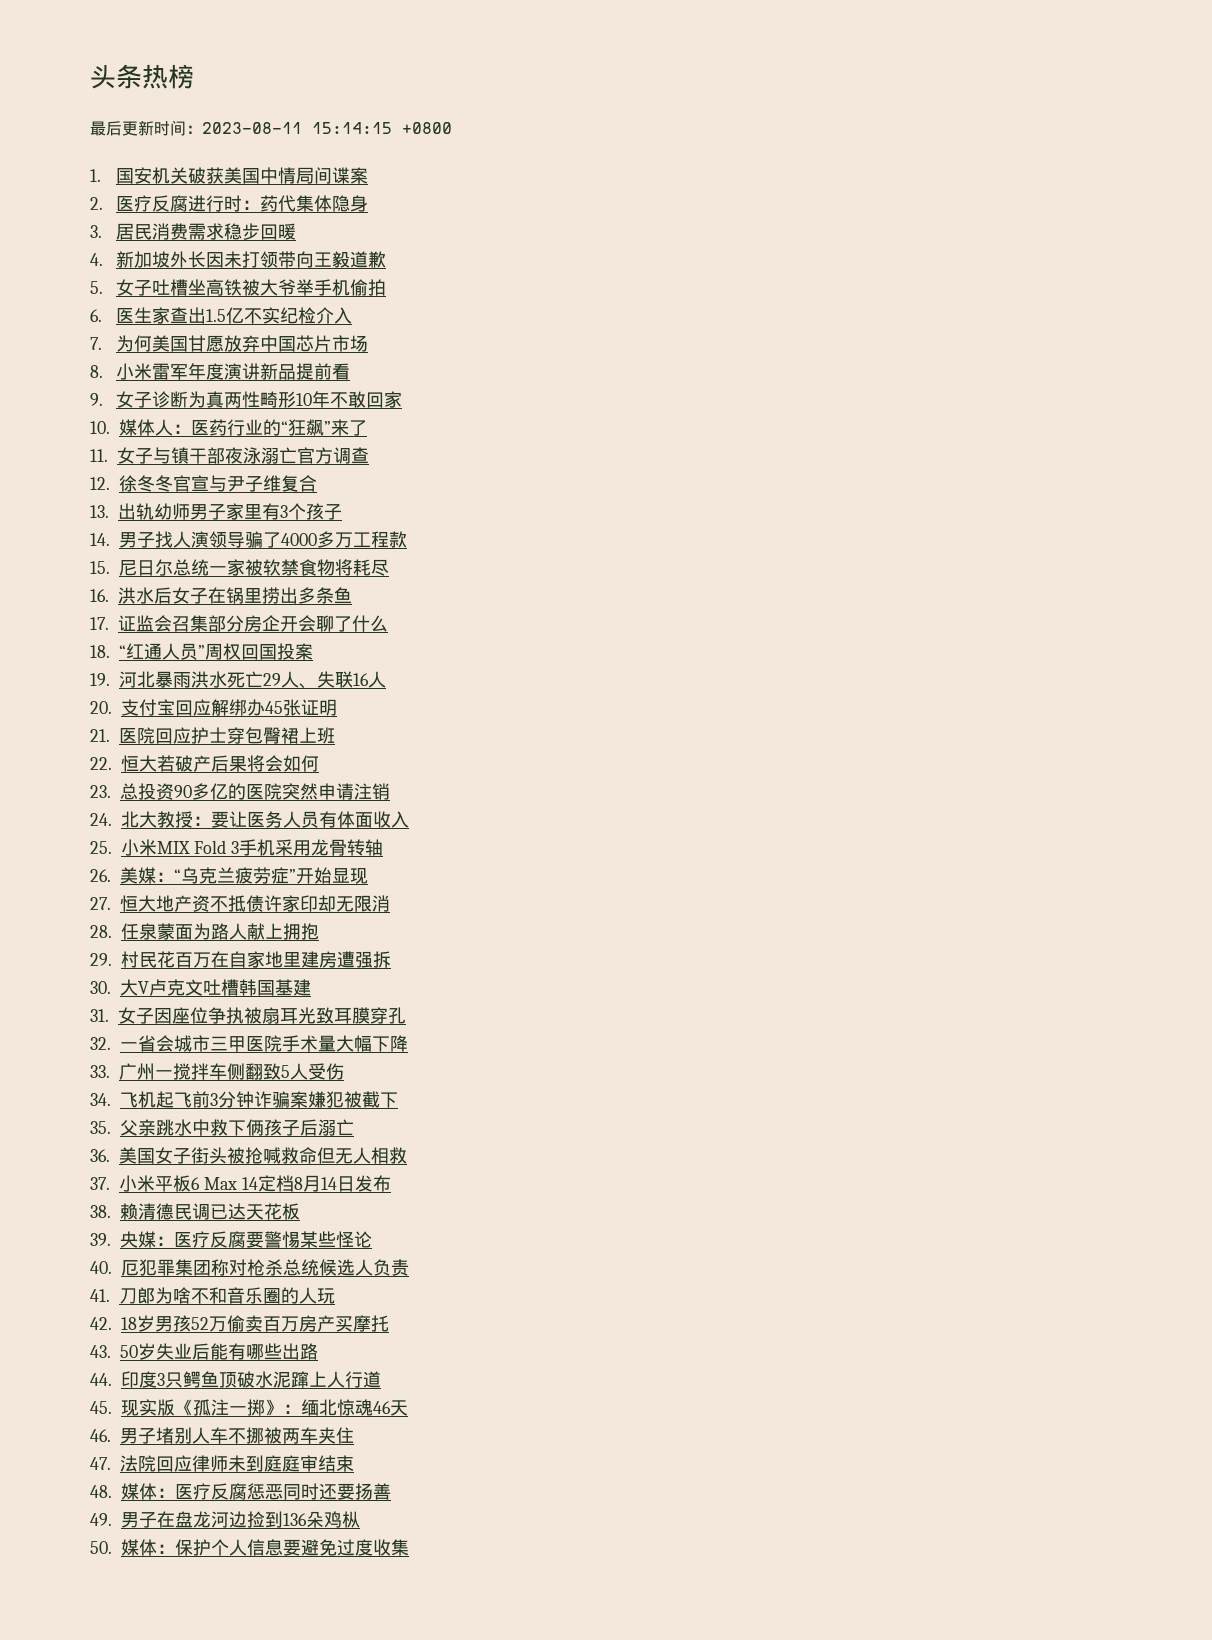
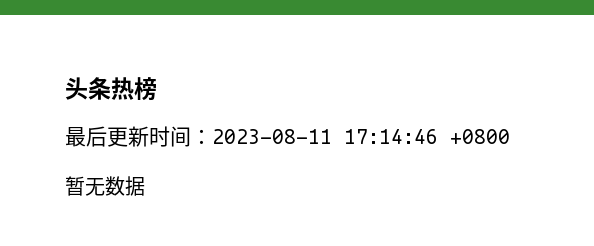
[312,122,392,134] 15:14:15 -> [344,129,438,144] 17:14:46
[90,167,368,184] [90,195,368,212] [90,223,296,240] [90,251,386,268] [90,279,386,296] [90,307,352,324] [90,335,368,352] [90,363,350,380] [90,391,402,408] [90,419,367,436] [90,447,369,464] [90,475,317,492] [90,503,342,520] [90,531,407,548] [90,559,389,576] [90,587,352,604] [90,615,388,632] [90,643,313,660] [90,671,386,689] [90,699,337,716] [90,727,335,744] [90,755,319,772] [90,783,390,800] [90,811,409,828] [90,839,383,856] [90,867,368,884] [90,895,390,912] [90,923,319,940] [90,951,391,968] [90,979,311,996] [90,1007,406,1024] [90,1035,408,1052] [90,1063,344,1080] [90,1091,398,1108] [90,1119,354,1136] [90,1147,407,1164] [90,1175,391,1192] [90,1203,300,1220] [90,1231,372,1248] [90,1259,409,1276] [90,1287,335,1304] [90,1315,389,1332] [90,1343,318,1360] [90,1371,381,1388] [90,1399,408,1416] [90,1427,354,1444] [90,1455,354,1472] [90,1483,391,1500] [90,1511,360,1528] [90,1539,409,1556] 1.国安机关破获美国中情局间谍案 // 2.医疗反腐进行时：药代集体隐身 // 3.居民消费需求稳步回暖 // 4.新加坡外长因未打领带向王毅道歉 // 5.女子吐槽坐高铁被大爷举手机偷拍 // 6.医生家查出1.5亿不实纪检介入 // 7.为何美国甘愿放弃中国芯片市场 // 8.小米雷军年度演讲新品提前看 // 9.女子诊断为真两性畸形10年不敢回家 // 10.媒体人：医药行业的“狂飙”来了 // 11.女子与镇干部夜泳溺亡官方调查 // 12.徐冬冬官宣与尹子维复合 // 13.出轨幼师男子家里有3个孩子 // 14.男子找人演领导骗了4000多万工程款 // 15.尼日尔总统一家被软禁食物将耗尽 // 16.洪水后女子在锅里捞出多条鱼 // 17.证监会召集部分房企开会聊了什么 // 18. “红通人员”周权回国投案 // 19.河北暴雨洪水死亡29人、失联16人 // 20.支付宝回应解绑办45张证明 // 21.医院回应护士穿包臀裙上班 // 22.恒大若破产后果将会如何 // 23.总投资90多亿的医院突然申请注销 // 24.北大教授：要让医务人员有体面收入 // 25.小米MIX Fold 3手机采用龙骨转轴 // 26.美媒：“乌克兰疲劳症”开始显现 // 27.恒大地产资不抵债许家印却无限消 // 28.任泉蒙面为路人献上拥抱 // 29.村民花百万在自家地里建房遭强拆 // 30.大V卢克文吐槽韩国基建 // 31.女子因座位争执被扇耳光致耳膜穿孔 // 32.一省会城市三甲医院手术量大幅下降 // 33.广州一搅拌车侧翻致5人受伤 // 34.飞机起飞前3分钟诈骗案嫌犯被截下 // 35.父亲跳水中救下俩孩子后溺亡 // 36.美国女子街头被抢喊救命但无人相救 // 37.小米平板6 Max 14定档8月14日发布 // 38.赖清德民调已达天花板 // 39.央媒：医疗反腐要警惕某些怪论 // 40.厄犯罪集团称对枪杀总统候选人负责 // 41.刀郎为啥不和音乐圈的人玩 // 42. 18岁男孩52万偷卖百万房产买摩托 // 43. 50岁失业后能有哪些出路 // 44.印度3只鳄鱼顶破水泥蹿上人行道 // 45.现实版《孤注一掷》：缅北惊魂46天 // 46.男子堵别人车不挪被两车夹住 // 47.法院回应律师未到庭庭审结束 // 48.媒体：医疗反腐惩恶同时还要扬善 // 49.男子在盘龙河边捡到136朵鸡枞 // 50.媒体：保护个人信息要避免过度收集 -> [65,176,145,196] 暂无数据

